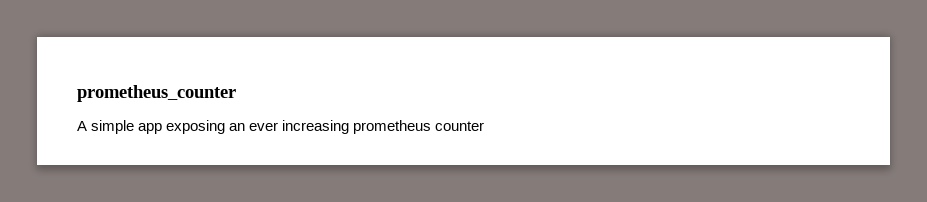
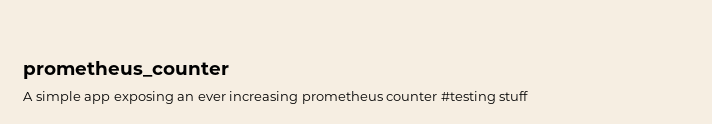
(485, 126) none -> [440,91,529,104] #testing stuff

